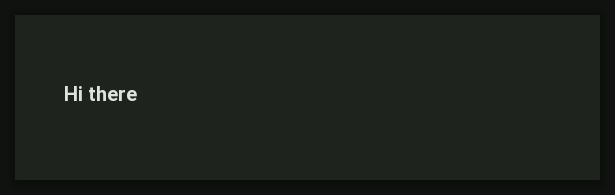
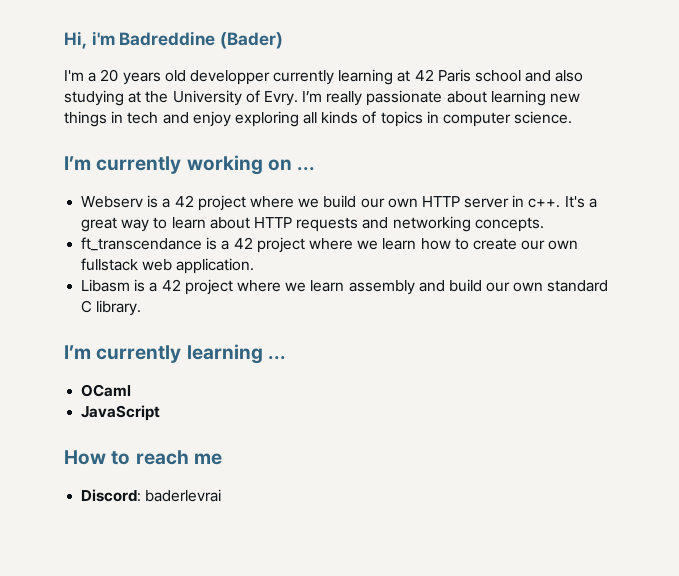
[64,86,138,101] Hi there -> [64,31,284,49] [64,69,584,85] [64,90,581,106] [64,111,573,127] [64,155,316,175] [81,195,597,211] [81,216,544,232] [81,237,579,253] [81,258,255,274] [81,279,609,295] [81,300,142,316] [64,344,286,364] [81,384,132,397] [81,405,161,421] [64,450,222,465] [81,489,222,502] Hi, i'm Badreddine (Bader) // I'm a 20 years old developper currently learning at 42 Paris school and also studying at the University of Evry. I’m really passionate about learning new things in tech and enjoy exploring all kinds of topics in computer science. // I’m currently working on ... // Webserv is a 42 project where we build our own HTTP server in c++. It's a great way to learn about HTTP requests and networking concepts. // ft_transcendance is a 42 project where we learn how to create our own fullstack web application. // Libasm is a 42 project where we learn assembly and build our own standard C library. // I’m currently learning ... // OCaml // JavaScript // How to reach me // Discord: baderlevrai

